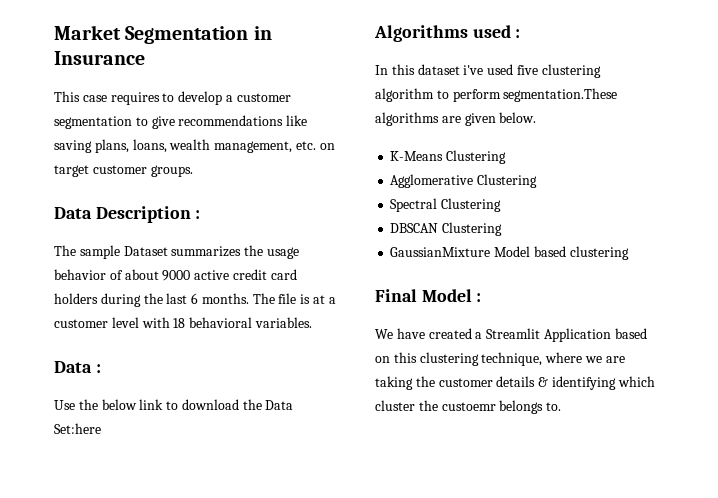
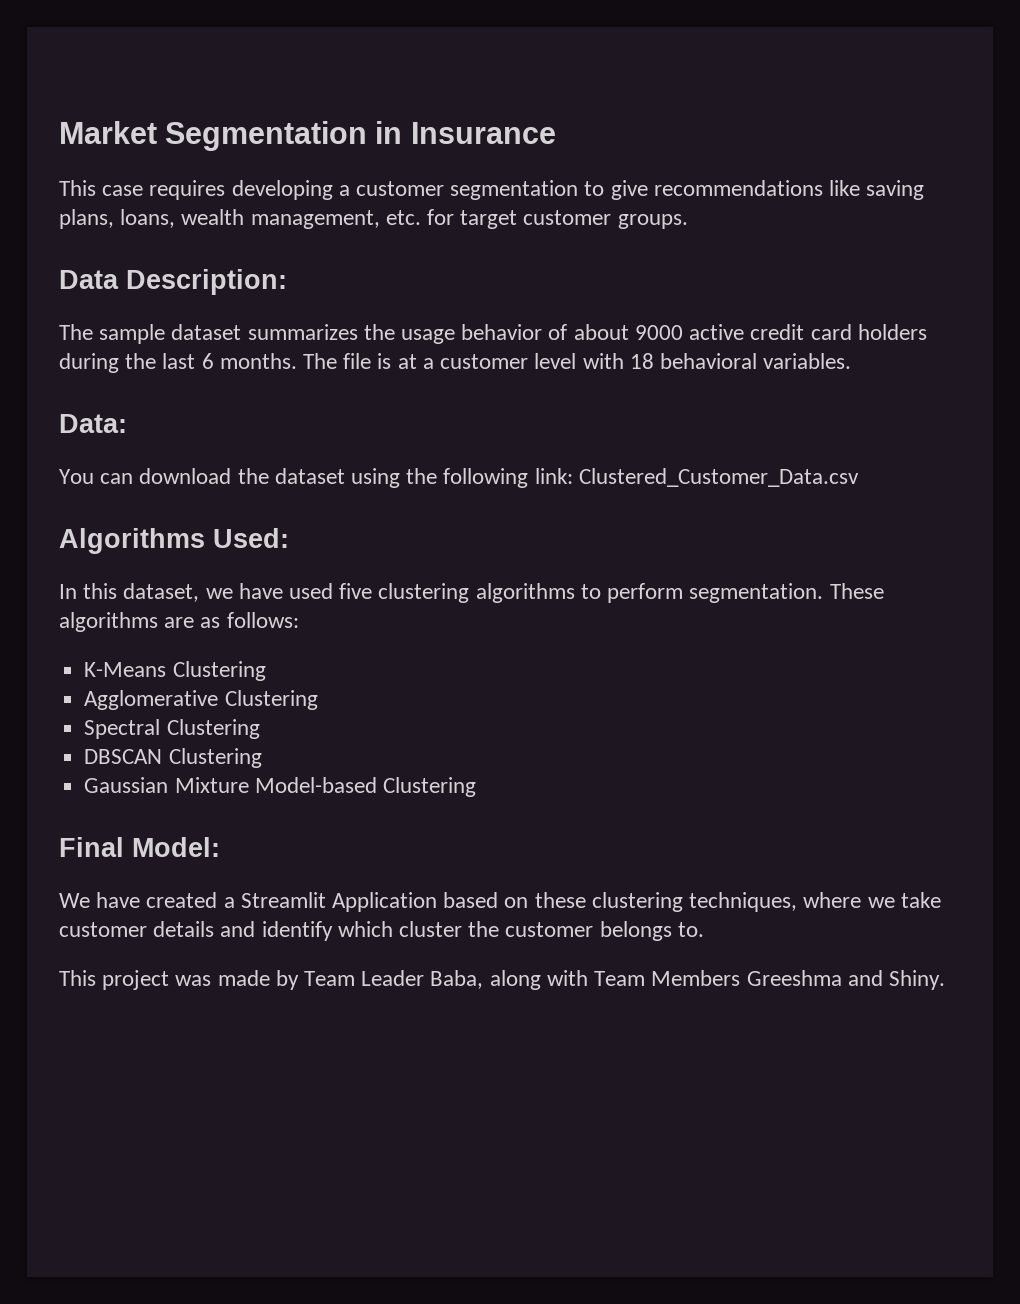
[162,91,223,105] to develop -> [231,180,333,200] developing
[319,143,335,150] on -> [427,209,455,225] for
[95,206,201,223] Description : -> [126,269,287,295] Description:
[123,246,168,256] Dataset -> [171,324,242,340] dataset
[54,361,101,373] [54,399,294,410] [54,423,101,434] Data : // Use the below link to download the Data Set:here -> [59,414,127,433] [59,468,859,488] Data: // You can download the dataset using the following link: Clustered_Customer_Data.csv
[472,25,521,38] used : -> [213,528,289,548] Used:
[417,64,484,75] dataset i've -> [123,583,283,602] dataset, we have
[375,88,434,102] algorithm -> [475,583,575,603] algorithms
[503,88,618,102] [375,112,537,126] segmentation.These algorithms are given below. -> [689,583,884,603] [59,612,299,632] segmentation. These algorithms are as follows:
[390,246,629,260] GaussianMixture Model based clustering -> [84,777,476,797] Gaussian Mixture Model-based Clustering
[421,289,482,302] Model : -> [132,837,220,857] Model:
[393,352,625,366] [375,376,616,390] this clustering technique, where we are taking the customer details & identifying -> [534,892,941,912] [59,921,333,941] these clustering techniques, where we take customer details and identify
[441,402,496,411] custoemr -> [505,922,594,937] customer
(562, 406) none -> [59,970,945,990] // This project was made by Team Leader Baba, along with Team Members Greeshma and Shiny.

